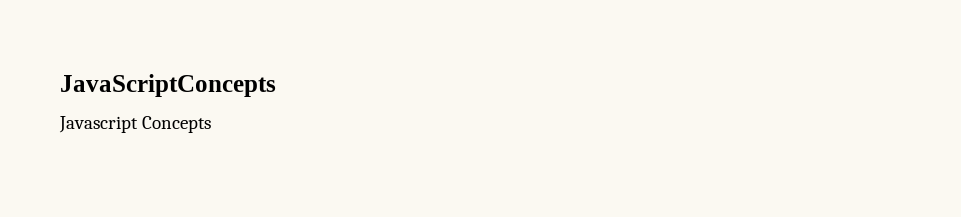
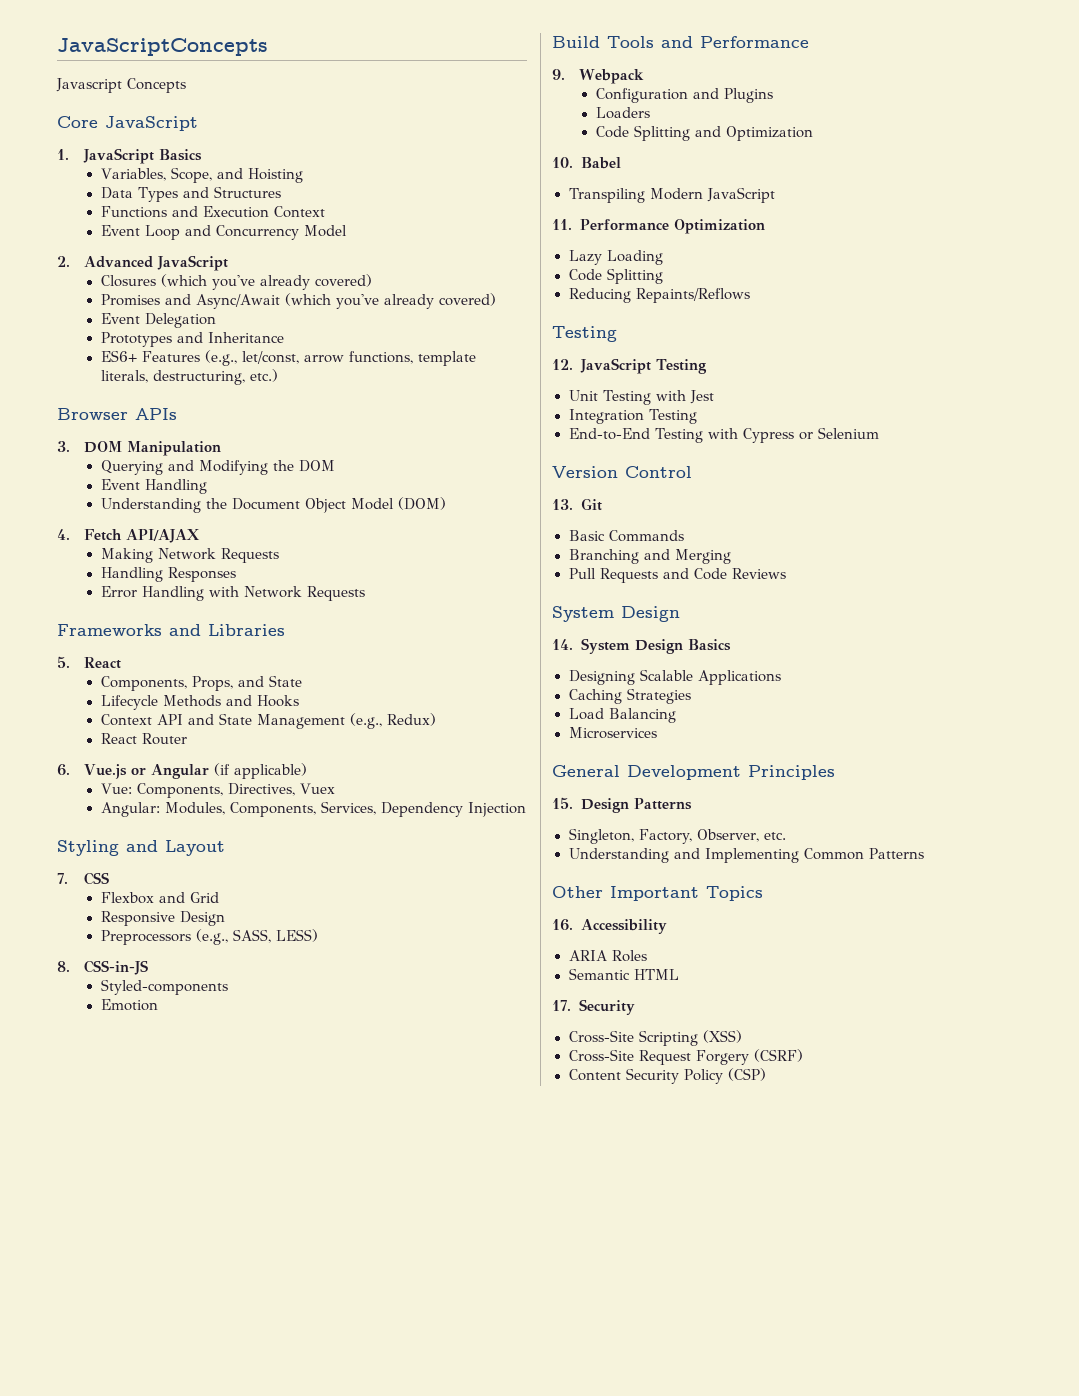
(212, 124) none -> [57,116,198,131] [57,148,203,164] [100,167,303,183] [100,186,281,202] [100,206,325,218] [100,225,347,240] [57,255,229,271] [100,274,372,290] [100,293,496,309] [100,313,216,328] [100,332,284,347] [100,350,476,366] [100,369,278,385] [57,408,177,420] [57,441,222,456] [100,460,335,475] [100,479,207,494] [100,497,446,513] [57,529,201,543] [100,548,279,563] [100,567,236,582] [100,586,365,601] [57,624,285,636] [57,656,122,669] [100,675,302,691] [100,695,299,710] [100,713,436,729] [100,733,187,745] [57,763,308,779] [100,783,335,798] [100,801,526,817] [57,840,225,856] [57,872,110,885] [100,892,219,904] [100,911,225,926] [100,929,318,945] [57,960,149,975] [100,979,228,995] [100,999,158,1011] [552,36,809,48] [552,69,645,84] [595,88,773,103] [595,107,650,119] [595,125,813,141] [552,157,621,169] [568,187,776,203] [552,219,765,234] [568,250,663,265] [568,268,663,284] [568,288,750,303] [552,326,617,342] [552,358,708,374] [568,390,715,405] [568,409,698,424] [568,427,880,443] [552,466,692,478] [552,498,602,511] [568,530,684,542] [568,549,731,564] [568,568,786,583] [552,606,680,622] [552,638,731,654] [568,669,781,685] [568,688,691,704] [568,708,676,723] [568,727,657,739] [552,765,835,780] [552,797,692,813] [568,828,787,844] [568,848,924,863] [552,886,763,901] [552,919,667,934] [568,950,647,962] [568,968,679,980] [552,999,636,1015] [568,1030,742,1046] [568,1049,803,1065] [568,1068,766,1084] // Core JavaScript // 1. JavaScript Basics // Variables, Scope, and Hoisting // Data Types and Structures // Functions and Execution Context // Event Loop and Concurrency Model // 2. Advanced JavaScript // Closures (which you've already covered) // Promises and Async/Await (which you've already covered) // Event Delegation // Prototypes and Inheritance // ES6+ Features (e.g., let/const, arrow functions, template literals, destructuring, etc.) // Browser APIs // 3. DOM Manipulation // Querying and Modifying the DOM // Event Handling // Understanding the Document Object Model (DOM) // 4. Fetch API/AJAX // Making Network Requests // Handling Responses // Error Handling with Network Requests // Frameworks and Libraries // 5. React // Components, Props, and State // Lifecycle Methods and Hooks // Context API and State Management (e.g., Redux) // React Router // 6. Vue.js or Angular (if applicable) // Vue: Components, Directives, Vuex // Angular: Modules, Components, Services, Dependency Injection // Styling and Layout // 7. CSS // Flexbox and Grid // Responsive Design // Preprocessors (e.g., SASS, LESS) // 8. CSS-in-JS // Styled-components // Emotion // Build Tools and Performance // 9. Webpack // Configuration and Plugins // Loaders // Code Splitting and Optimization // 10. Babel // Transpiling Modern JavaScript // 11. Performance Optimization // Lazy Loading // Code Splitting // Reducing Repaints/Reflows // Testing // 12. JavaScript Testing // Unit Testing with Jest // Integration Testing // End-to-End Testing with Cypress or Selenium // Version Control // 13. Git // Basic Commands // Branching and Merging // Pull Requests and Code Reviews // System Design // 14. System Design Basics // Designing Scalable Applications // Caching Strategies // Load Balancing // Microservices // General Development Principles // 15. Design Patterns // Singleton, Factory, Observer, etc. // Understanding and Implementing Common Patterns // Other Important Topics // 16. Accessibility // ARIA Roles // Semantic HTML // 17. Security // Cross-Site Scripting (XSS) // Cross-Site Request Forgery (CSRF) // Content Security Policy (CSP)

